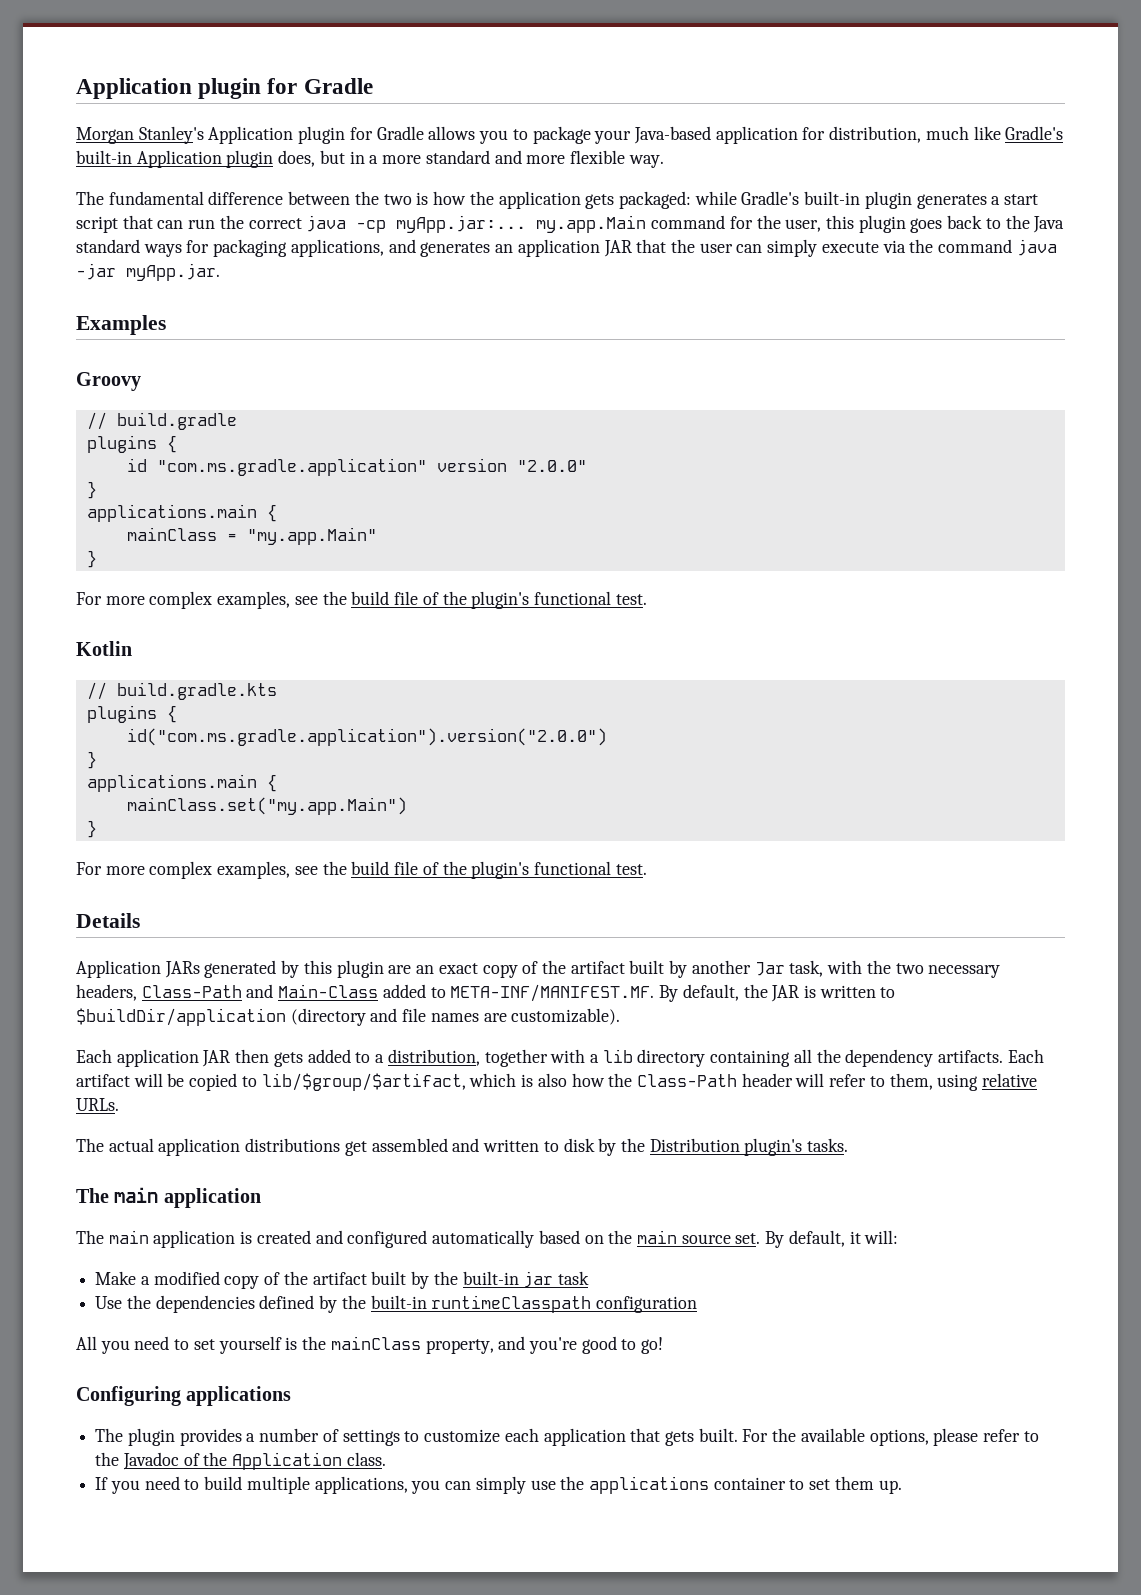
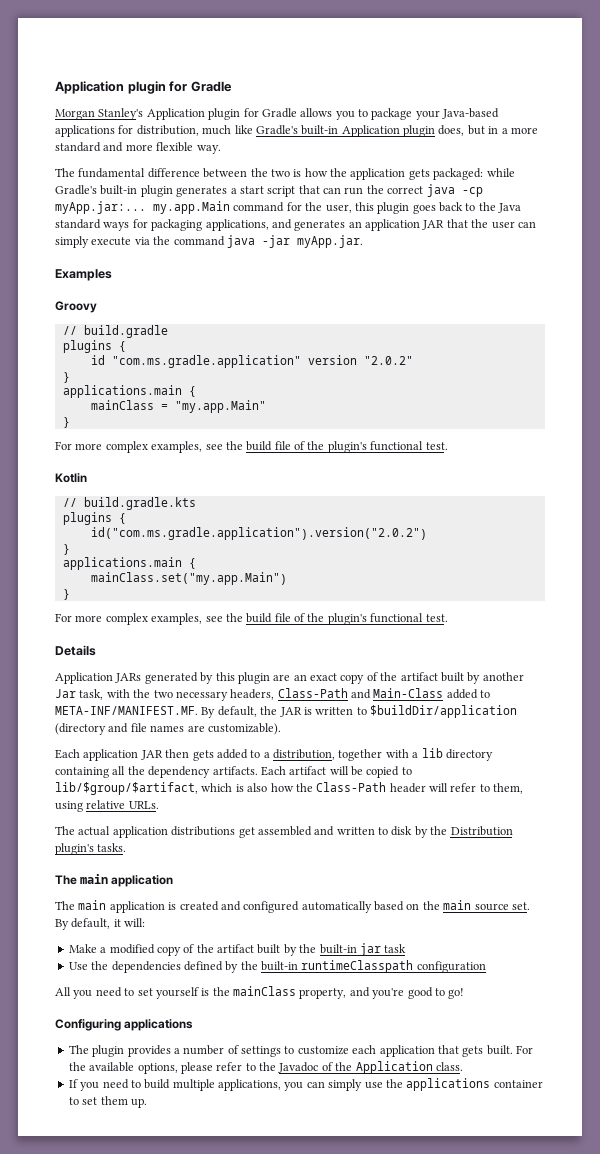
[715,126,798,144] application -> [55,125,115,137] applications
[516,460,587,472] "2.0.0" -> [363,356,413,365] "2.0.2"
[126,728,607,746] id("com.ms.gradle.application").version("2.0.0") -> [90,527,427,540] id("com.ms.gradle.application").version("2.0.2")

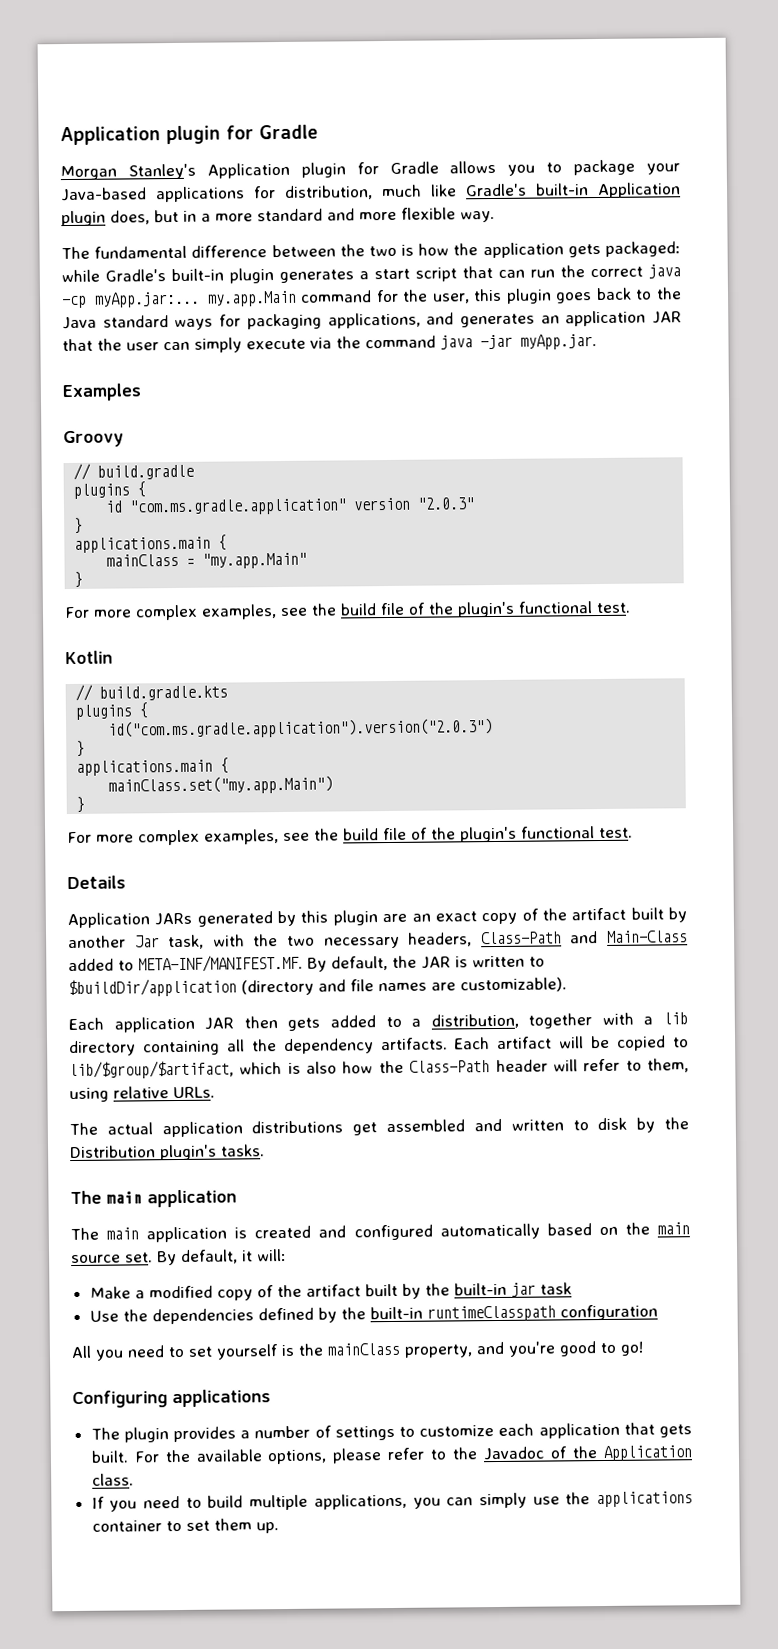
[363,356,413,365] "2.0.2" -> [417,497,476,510] "2.0.3"
[90,527,427,540] id("com.ms.gradle.application").version("2.0.2") -> [108,718,494,739] id("com.ms.gradle.application").version("2.0.3")

